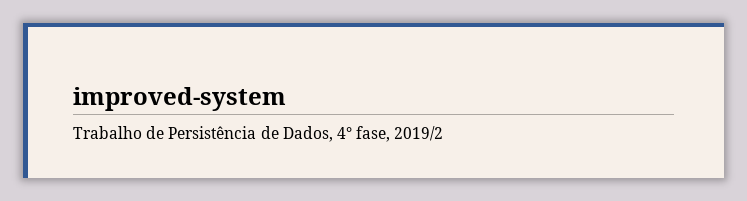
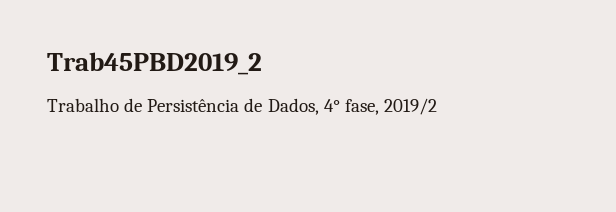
[73,87,286,111] improved-system -> [47,52,262,75] Trab45PBD2019_2

